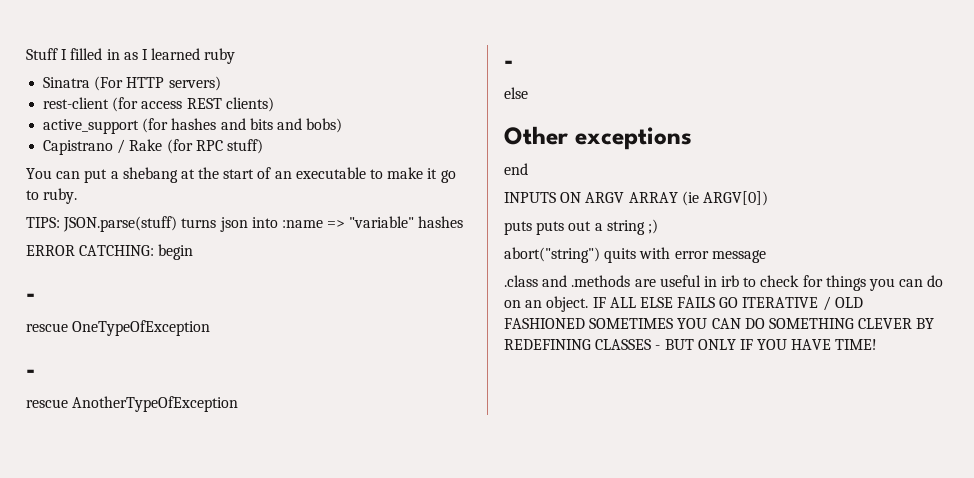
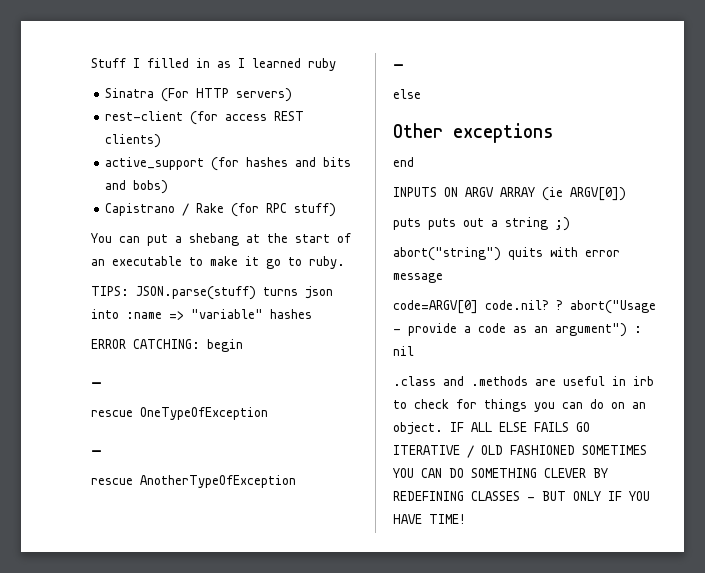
(766, 256) none -> [393,300,656,314] [393,323,642,337] [393,346,414,356] // code=ARGV[0] code.nil? ? abort("Usage - provide a code as an argument") : nil

